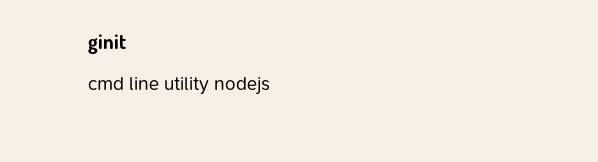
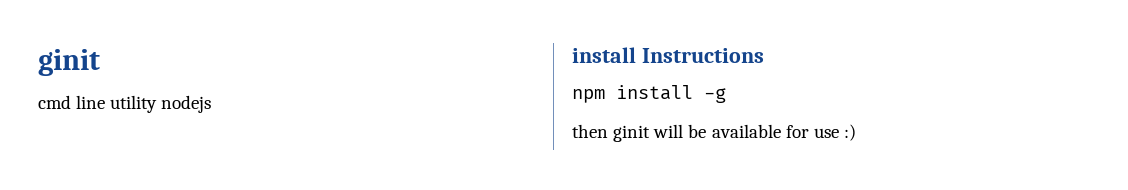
(271, 86) none -> [572,47,764,63] [572,85,726,103] [572,124,856,142] // install Instructions // npm install -g // then ginit will be available for use :)

